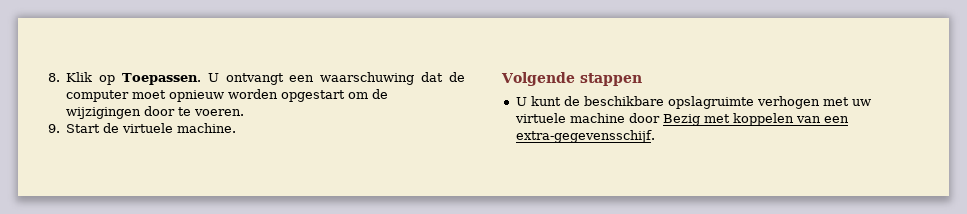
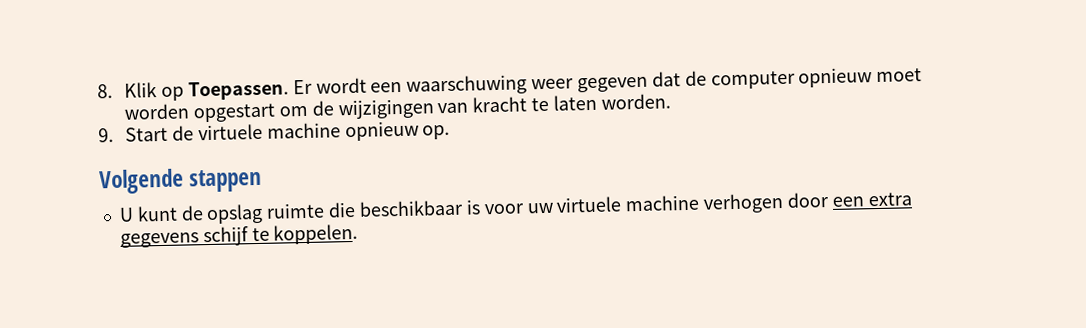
[207,72,415,85] U ontvangt een waarschuwing -> [292,74,649,96] Er wordt een waarschuwing weer gegeven
[132,90,225,102] moet opnieuw -> [798,67,923,88] opnieuw moet
[144,106,245,116] door te voeren. -> [437,93,671,114] van kracht te laten worden.
[177,123,237,133] machine. -> [266,120,451,142] machine opnieuw op.
[583,96,871,109] [514,113,849,126] [515,130,655,143] beschikbare opslagruimte verhogen met uw virtuele machine door Bezig met koppelen van een extra-gegevensschijf. -> [206,192,912,225] [119,223,359,248] opslag ruimte die beschikbaar is voor uw virtuele machine verhogen door een extra gegevens schijf te koppelen.

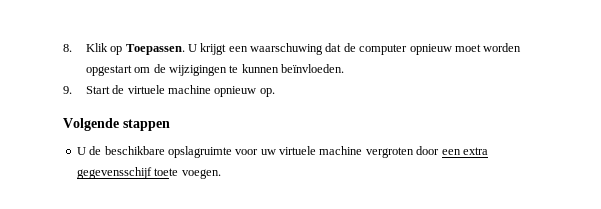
[292,74,649,96] Er wordt een waarschuwing weer gegeven -> [187,43,324,55] U krijgt een waarschuwing
[437,93,671,114] van kracht te laten worden. -> [229,64,345,73] te kunnen beïnvloeden.
[136,199,481,225] kunt de opslag ruimte die beschikbaar is -> [89,146,232,158] de beschikbare opslagruimte
[703,192,785,214] verhogen -> [365,147,414,158] vergroten
[119,223,359,248] gegevens schijf te koppelen. -> [76,167,221,179] gegevensschijf toete voegen.

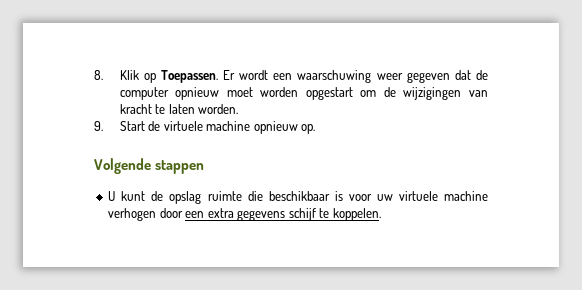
[187,43,324,55] U krijgt een waarschuwing -> [223,70,450,83] Er wordt een waarschuwing weer gegeven
[229,64,345,73] te kunnen beïnvloeden. -> [469,90,488,97] [119,104,239,114] van kracht te laten worden.
[89,146,232,158] de beschikbare opslagruimte -> [121,191,343,204] kunt de opslag ruimte die beschikbaar is
[365,147,414,158] vergroten -> [108,208,157,221] verhogen
[76,167,221,179] gegevensschijf toete voegen. -> [237,208,381,221] gegevens schijf te koppelen.

